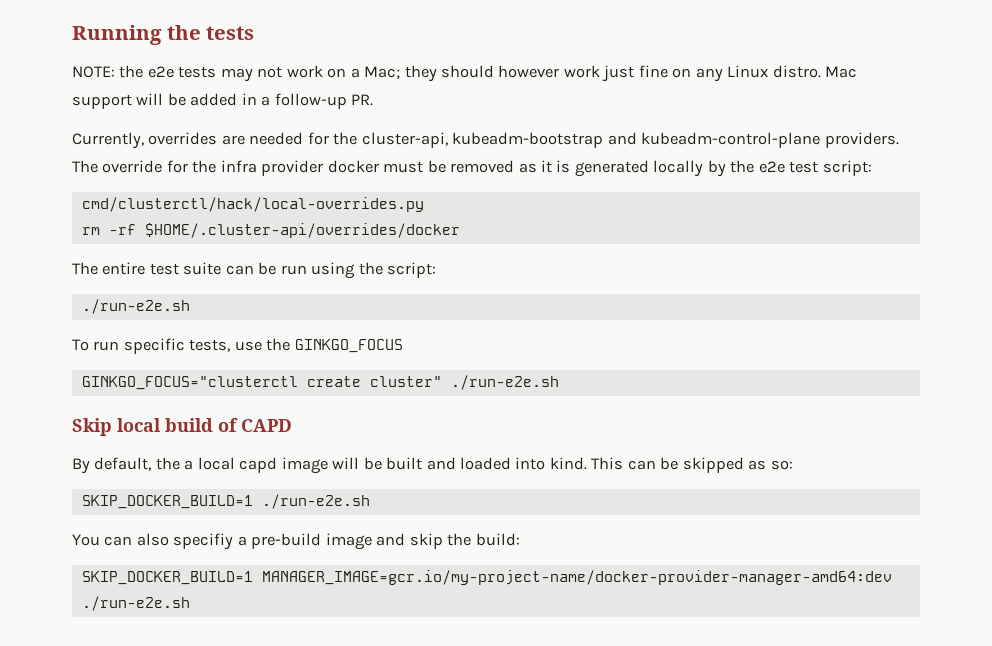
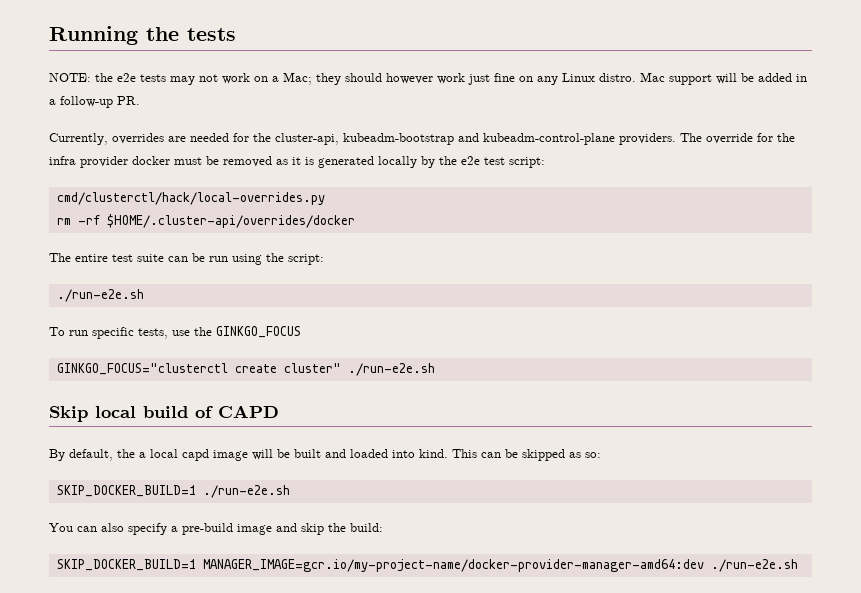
[173,533,234,550] specifiy -> [128,523,167,535] specify

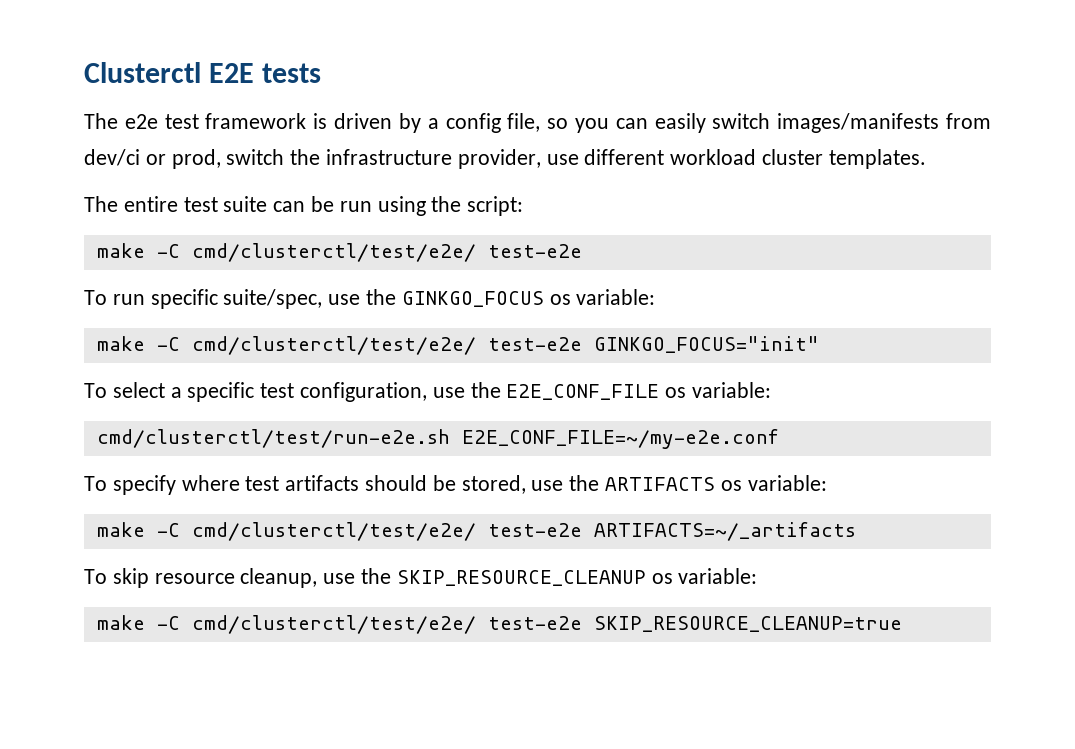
[49,26,179,45] Running the -> [84,62,255,83] Clusterctl E2E
[49,72,807,85] [49,96,140,108] [49,133,795,145] [49,156,545,168] [56,192,325,205] [56,214,355,228] NOTE: the e2e tests may not work on a Mac; they should however work just fine on any Linux distro. Mac support will be added in a follow-up PR. // Currently, overrides are needed for the cluster-api, kubeadm-bootstrap and kubeadm-control-plane providers. The override for the infra provider docker must be removed as it is generated locally by the e2e test script: // cmd/clusterctl/hack/local-overrides.py // rm -rf $HOME/.cluster-api/overrides/docker -> [84,113,991,133] [84,149,926,169] The e2e test framework is driven by a config file, so you can easily switch images/manifests from dev/ci or prod, switch the infrastructure provider, use different workload cluster templates.
[56,289,144,302] ./run-e2e.sh -> [96,243,582,262] make -C cmd/clusterctl/test/e2e/ test-e2e
[138,328,168,339] tests, -> [223,289,323,309] suite/spec,
[56,363,435,376] [49,405,279,422] [49,449,601,461] [56,485,290,498] [49,523,383,535] [56,559,798,572] // GINKGO_FOCUS="clusterctl create cluster" ./run-e2e.sh // Skip local build of CAPD // By default, the a local capd image will be built and loaded into kind. This can be skipped as so: // SKIP_DOCKER_BUILD=1 ./run-e2e.sh // You can also specify a pre-build image and skip the build: // SKIP_DOCKER_BUILD=1 MANAGER_IMAGE=gcr.io/my-project-name/docker-provider-manager-amd64:dev ./run-e2e.sh -> [549,289,656,305] [96,336,819,355] [84,382,772,402] [96,429,779,449] [84,475,827,495] [96,522,856,541] [84,568,758,588] [96,615,902,634] os variable: // make -C cmd/clusterctl/test/e2e/ test-e2e GINKGO_FOCUS="init" // To select a specific test configuration, use the E2E_CONF_FILE os variable: // cmd/clusterctl/test/run-e2e.sh E2E_CONF_FILE=~/my-e2e.conf // To specify where test artifacts should be stored, use the ARTIFACTS os variable: // make -C cmd/clusterctl/test/e2e/ test-e2e ARTIFACTS=~/_artifacts // To skip resource cleanup, use the SKIP_RESOURCE_CLEANUP os variable: // make -C cmd/clusterctl/test/e2e/ test-e2e SKIP_RESOURCE_CLEANUP=true

